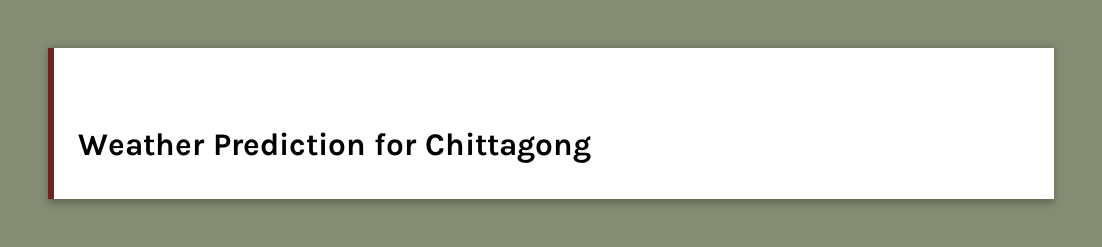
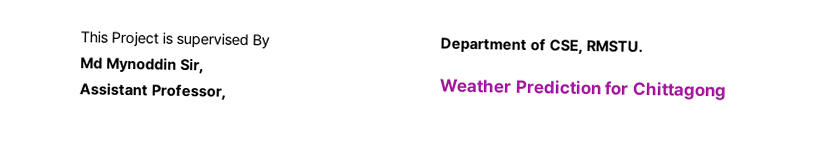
(78, 144) none -> [80,31,271,49] [80,56,205,75] [79,82,227,101] [440,37,644,55] This Project is supervised By // Md Mynoddin Sir, // Assistant Professor, // Department of CSE, RMSTU. //

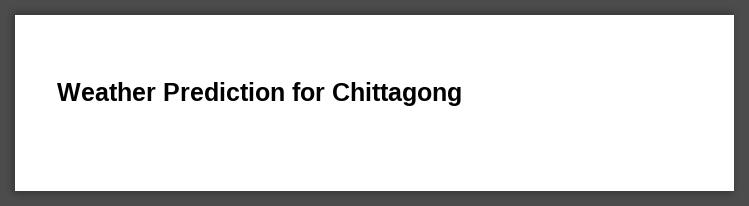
[80,31,271,49] [80,56,205,75] [79,82,227,101] [440,37,644,55] This Project is supervised By // Md Mynoddin Sir, // Assistant Professor, // Department of CSE, RMSTU. // -> (57, 91) none

